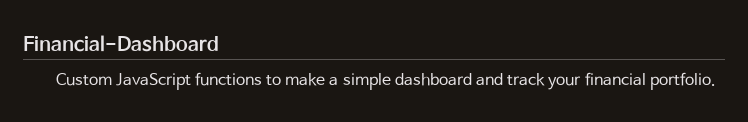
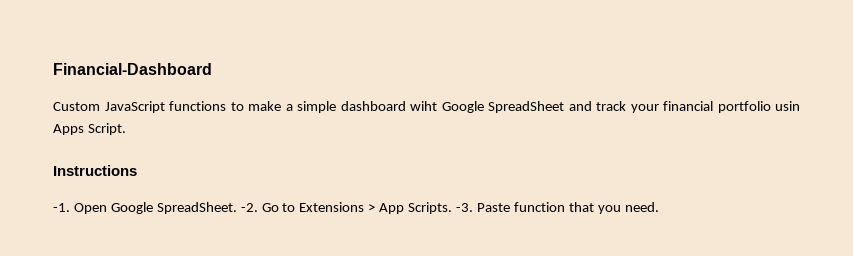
(472, 79) none -> [410,101,564,113] wiht Google SpreadSheet
[649,72,716,90] portfolio. -> [717,101,800,113] [53,123,126,135] [53,165,137,176] [53,202,659,214] portfolio usin Apps Script. // Instructions // -1. Open Google SpreadSheet. -2. Go to Extensions > App Scripts. -3. Paste function that you need.

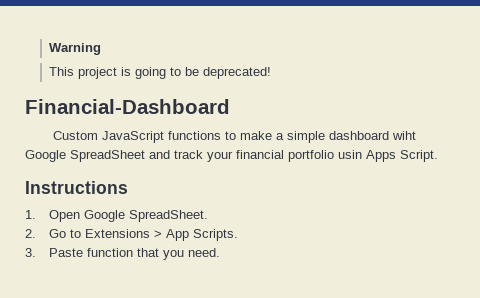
(53, 69) none -> [49,43,102,55] [49,67,272,79] Warning // This project is going to be deprecated! //
[53,203,70,212] -1. -> [25,210,36,219] 1.
[240,203,258,212] -2. -> [25,229,36,238] // 2.
[456,203,474,212] -3. -> [25,248,36,257] // 3.

